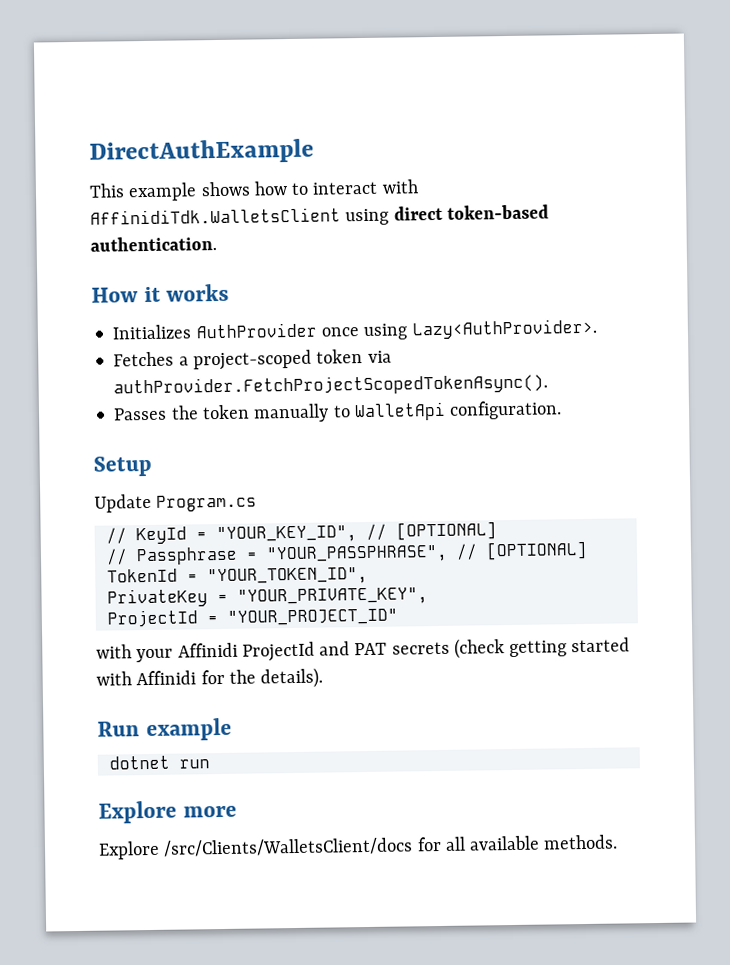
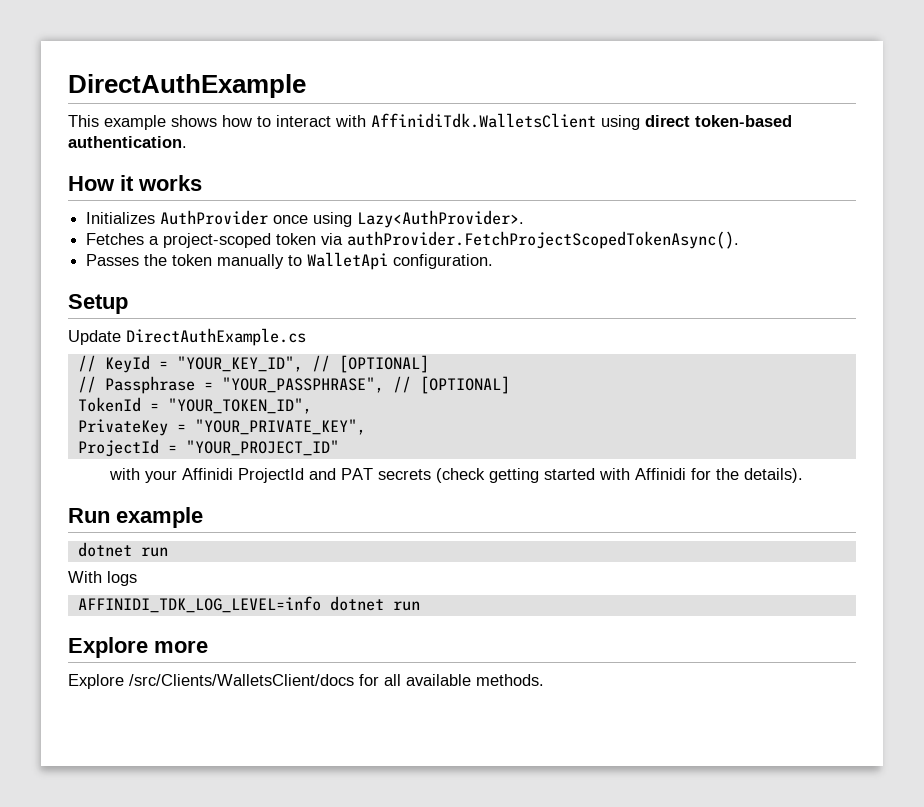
[156,494,258,512] Program.cs -> [126,328,306,346] DirectAuthExample.cs
(210, 764) none -> [68,571,137,586] [77,596,420,613] // With logs // AFFINIDI_TDK_LOG_LEVEL=info dotnet run

